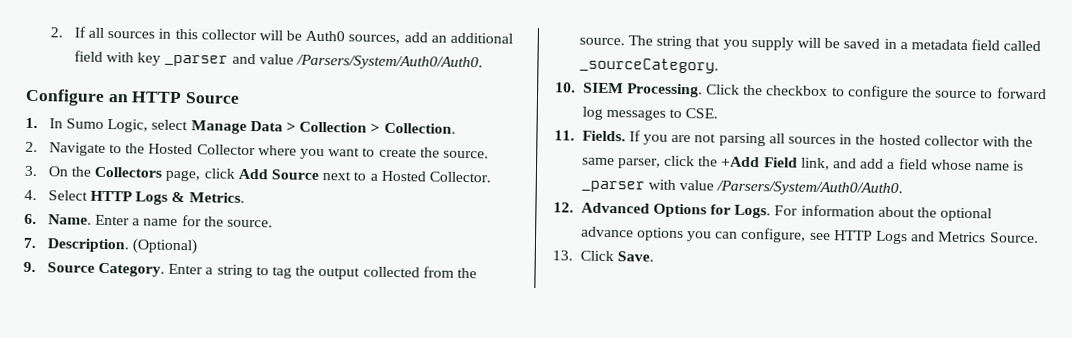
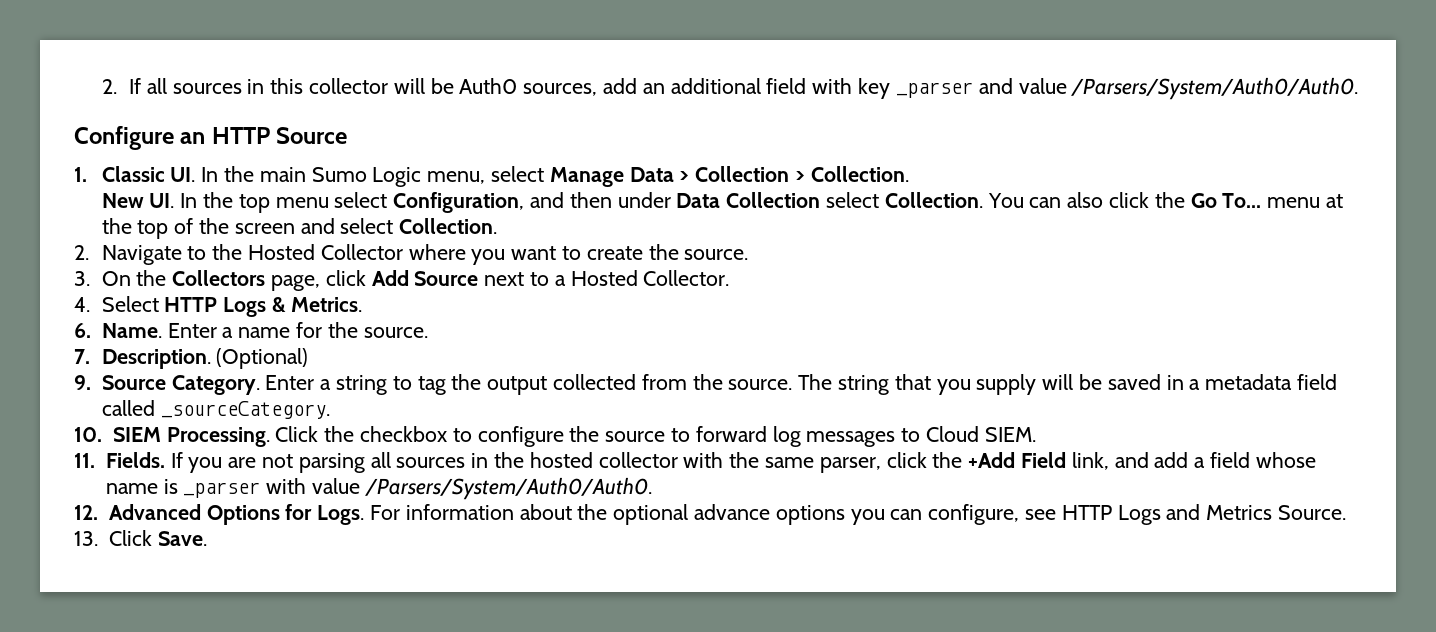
[48,118,149,133] In Sumo Logic, -> [101,166,486,187] Classic UI. In the main Sumo Logic menu,
(456, 128) none -> [101,192,1343,213] [101,218,498,239] // New UI. In the top menu select Configuration, and then under Data Collection select Collection. You can also click the Go To... menu at the top of the screen and select Collection.
[685,108,719,119] CSE. -> [926,426,1036,442] Cloud SIEM.

